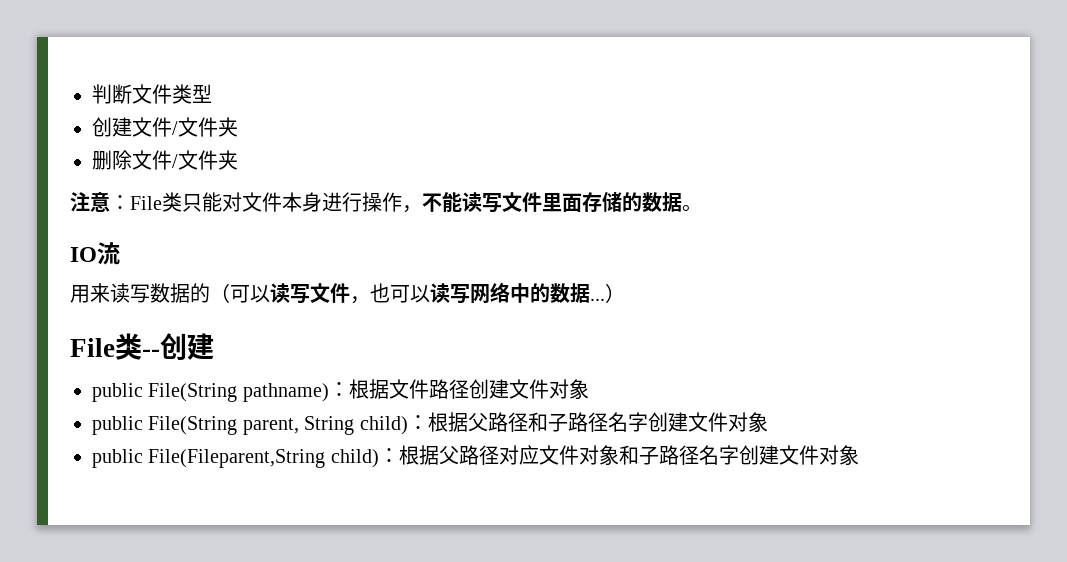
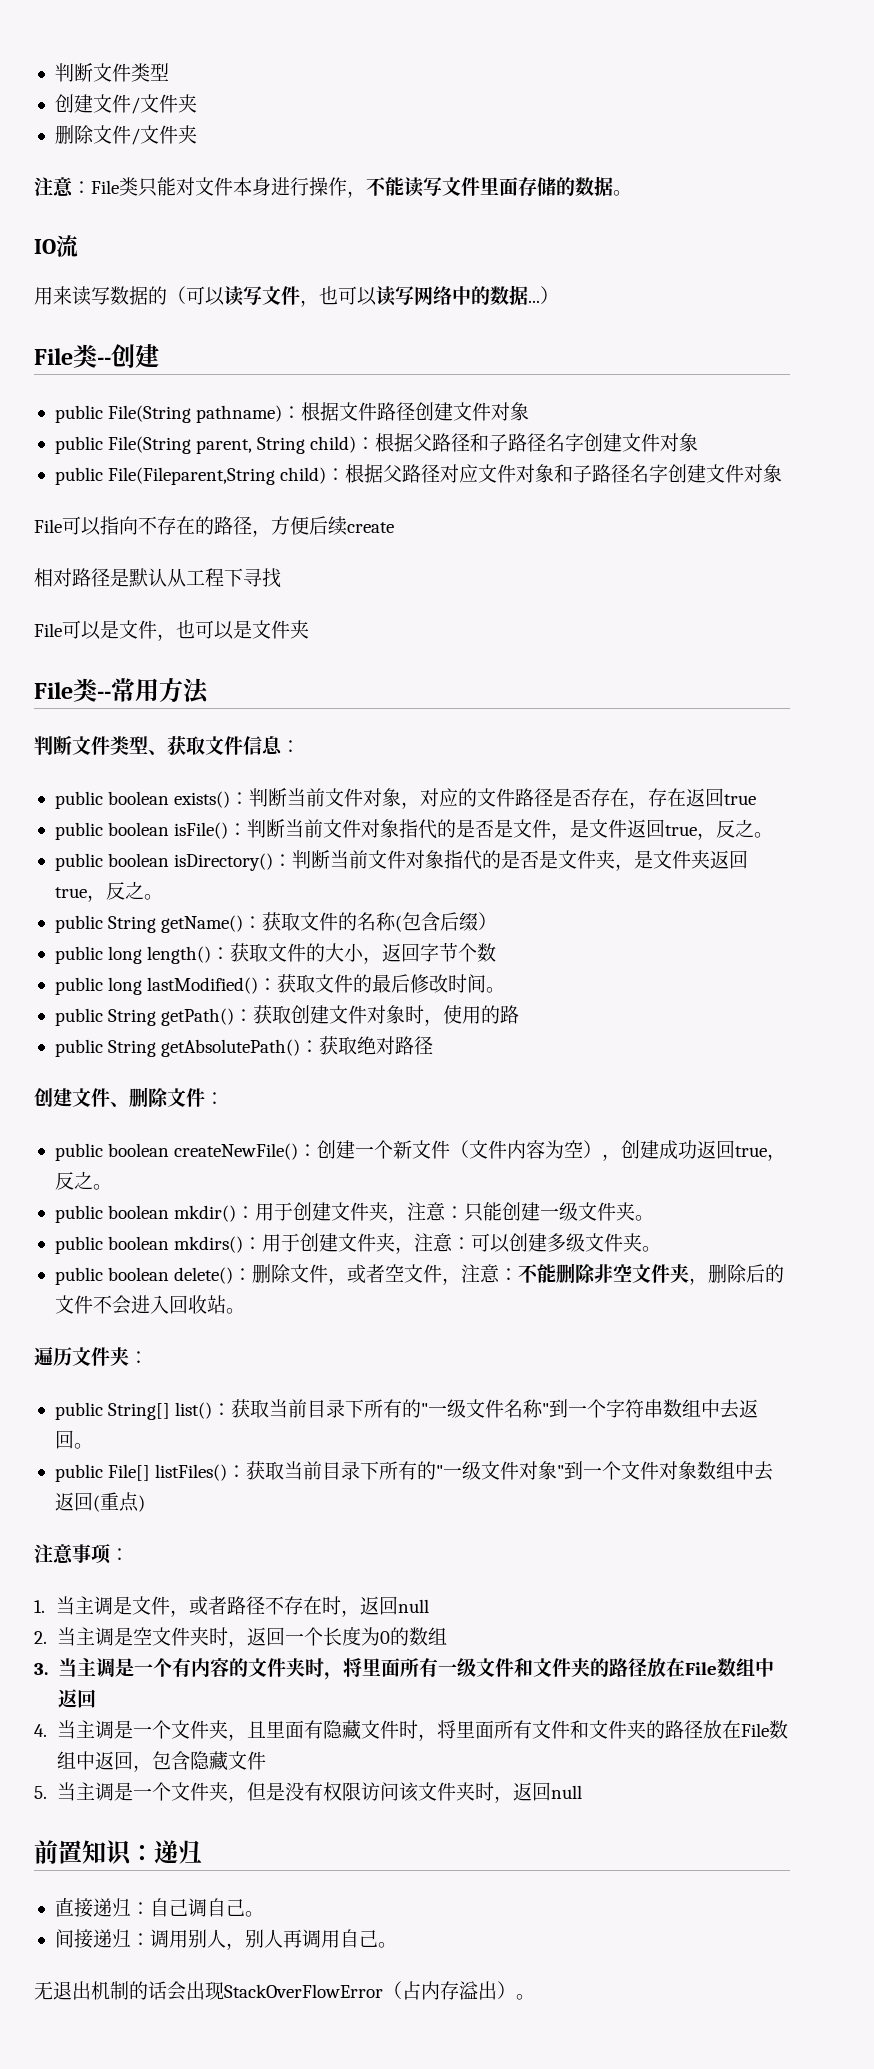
(859, 455) none -> [34,516,394,537] [34,568,281,588] [34,620,309,641] [34,678,209,704] [34,735,300,756] [54,788,757,809] [54,819,774,840] [54,850,749,871] [54,881,163,902] [54,912,498,933] [54,942,497,964] [54,974,506,995] [54,1005,520,1026] [54,1036,434,1057] [34,1087,224,1108] [54,1140,787,1161] [54,1171,112,1190] [54,1202,655,1223] [54,1233,662,1254] [54,1263,785,1285] [54,1295,245,1315] [34,1347,148,1366] [54,1399,759,1420] [54,1430,93,1449] [54,1461,774,1482] [54,1492,145,1512] [34,1544,129,1564] [34,1596,429,1617] [34,1627,447,1648] [34,1658,774,1680] [57,1689,96,1708] [34,1720,788,1741] [56,1751,266,1772] [34,1782,582,1803] [34,1840,202,1866] [54,1898,264,1918] [54,1929,397,1950] [34,1981,535,2001] // File可以指向不存在的路径，方便后续create // 相对路径是默认从工程下寻找 // File可以是文件，也可以是文件夹 // File类--常用方法 // 判断文件类型、获取文件信息： // public boolean exists()：判断当前文件对象，对应的文件路径是否存在，存在返回true // public boolean isFile()：判断当前文件对象指代的是否是文件，是文件返回true，反之。 // public boolean isDirectory()：判断当前文件对象指代的是否是文件夹，是文件夹返回true，反之。 // public String getName()：获取文件的名称(包含后缀） // public long length()：获取文件的大小，返回字节个数 // public long lastModified()：获取文件的最后修改时间。 // public String getPath()：获取创建文件对象时，使用的路 // public String getAbsolutePath()：获取绝对路径 // 创建文件、删除文件： // public boolean createNewFile()：创建一个新文件（文件内容为空），创建成功返回true，反之。 // public boolean mkdir()：用于创建文件夹，注意：只能创建一级文件夹。 // public boolean mkdirs()：用于创建文件夹，注意：可以创建多级文件夹。 // public boolean delete()：删除文件，或者空文件，注意：不能删除非空文件夹，删除后的文件不会进入回收站。 // 遍历文件夹： // public String[] list()：获取当前目录下所有的"一级文件名称"到一个字符串数组中去返回。 // public File[] listFiles()：获取当前目录下所有的"一级文件对象"到一个文件对象数组中去返回(重点) // 注意事项： // 1.当主调是文件，或者路径不存在时，返回null // 2.当主调是空文件夹时，返回一个长度为0的数组 // 3.当主调是一个有内容的文件夹时，将里面所有一级文件和文件夹的路径放在File数组中返回 // 4.当主调是一个文件夹，且里面有隐藏文件时，将里面所有文件和文件夹的路径放在File数组中返回，包含隐藏文件 // 5.当主调是一个文件夹，但是没有权限访问该文件夹时，返回null // 前置知识：递归 // 直接递归：自己调自己。 // 间接递归：调用别人，别人再调用自己。 // 无退出机制的话会出现StackOverFlowError（占内存溢出）。

